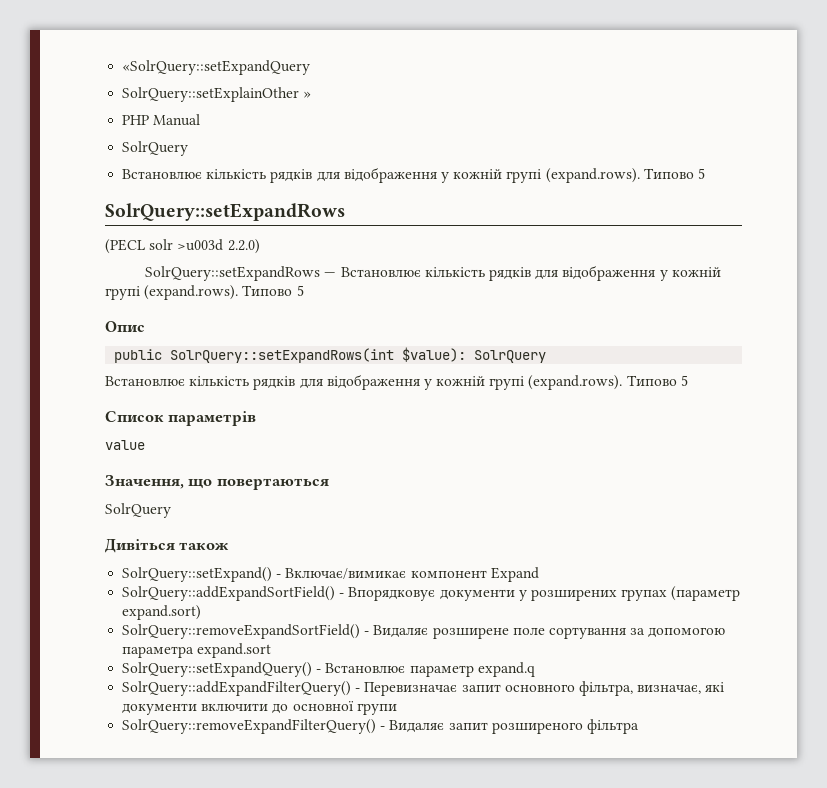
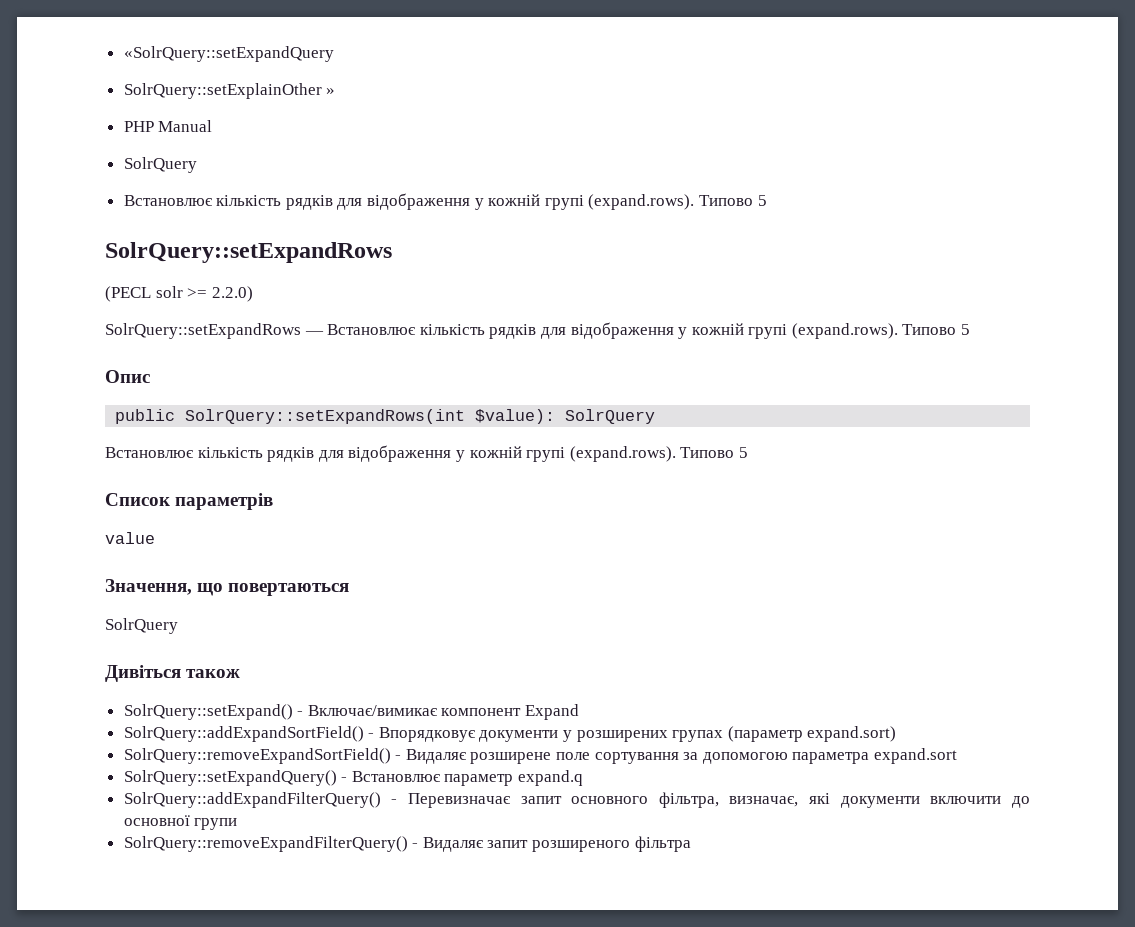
[177,239,224,251] >u003d -> [187,288,208,298] >=

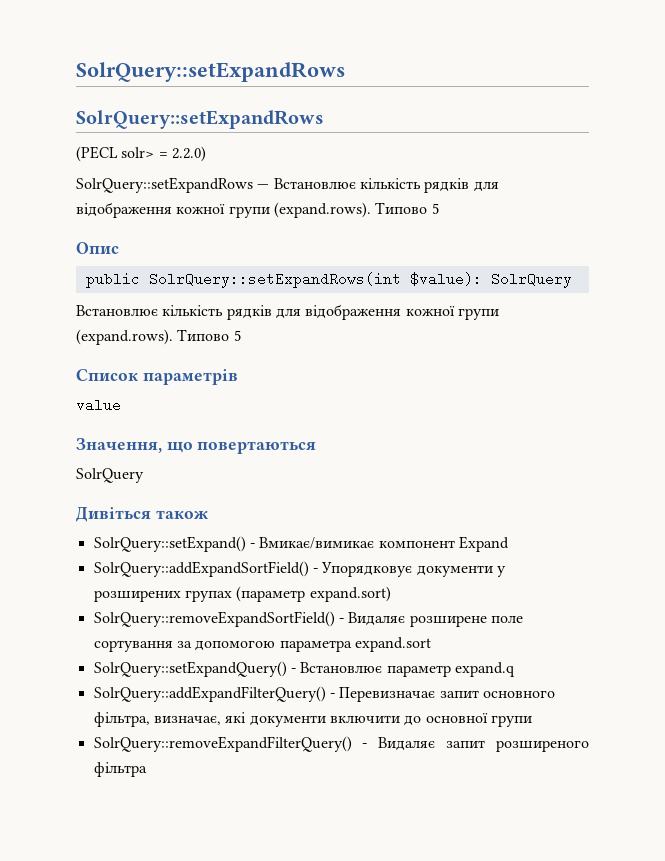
[123,46,334,62] [123,83,336,99] [123,120,213,132] [123,157,197,173] [123,193,767,210] «SolrQuery::setExpandQuery // SolrQuery::setExplainOther » // PHP Manual // SolrQuery // Встановлює кількість рядків для відображення у кожній групі (expand.rows). Типово 5 -> [76,62,345,82] SolrQuery::setExpandRows
[155,286,208,298] solr >= -> [121,147,168,158] solr> =
[678,323,788,339] у кожній групі -> [176,204,270,218] кожної групи
[455,446,566,462] у кожній групі -> [405,306,499,320] кожної групи
[307,705,438,716] Включає/вимикає -> [259,537,375,549] Вмикає/вимикає
[378,727,476,742] Впорядковує -> [321,562,413,577] Упорядковує

